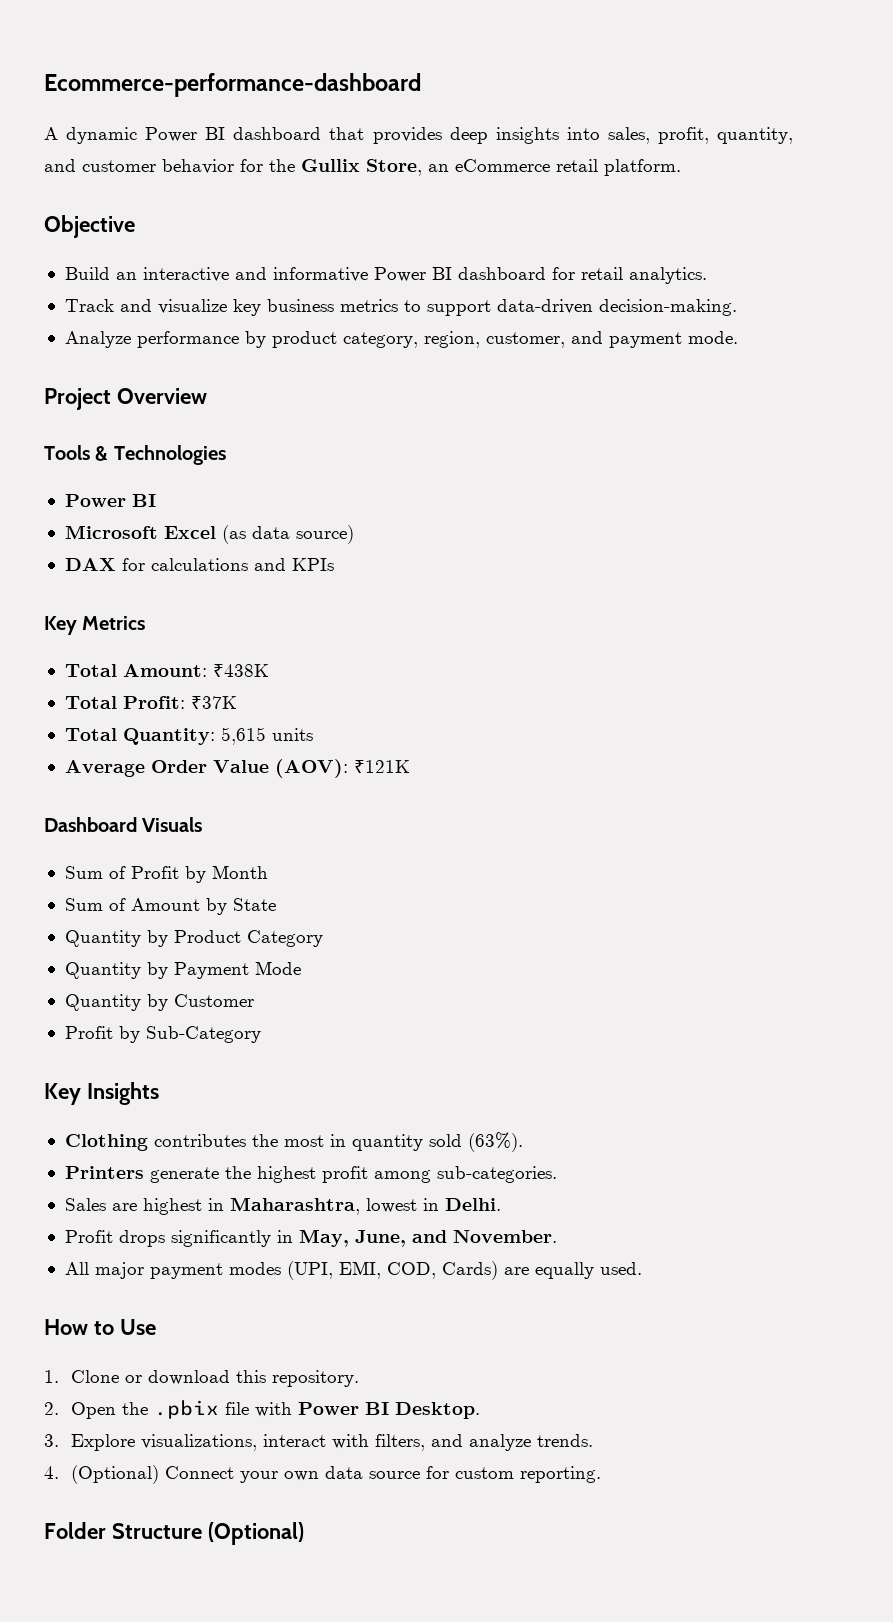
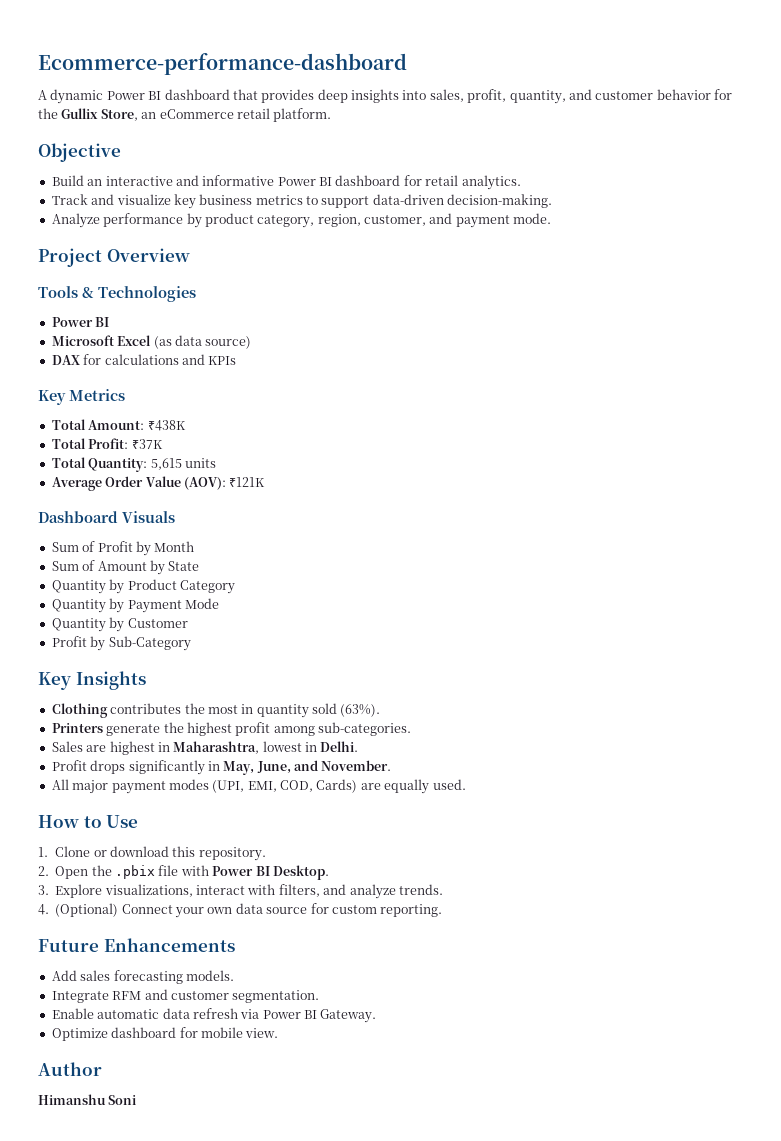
[44,1522,304,1545] Folder Structure (Optional) -> [38,938,235,952] [51,970,234,984] [51,989,320,1003] [51,1008,377,1023] [51,1027,279,1041] [38,1062,102,1076] [38,1094,137,1105] Future Enhancements // Add sales forecasting models. // Integrate RFM and customer segmentation. // Enable automatic data refresh via Power BI Gateway. // Optimize dashboard for mobile view. // Author // Himanshu Soni

